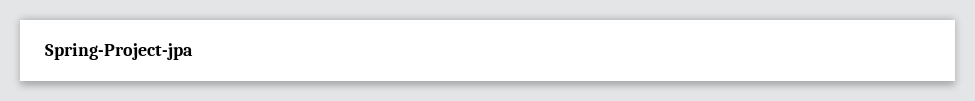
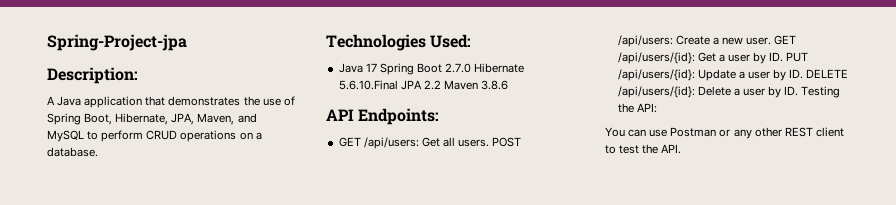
(193, 51) none -> [47,67,138,84] [47,96,295,108] [47,113,257,125] [47,130,262,142] [47,147,98,157] [326,34,472,51] [338,63,525,75] [338,80,509,90] [326,108,440,125] [338,137,522,149] [617,35,797,47] [617,52,809,64] [617,69,849,81] [617,86,841,98] [617,103,657,113] [605,127,844,139] [605,144,682,154] // Description: // A Java application that demonstrates the use of Spring Boot, Hibernate, JPA, Maven, and MySQL to perform CRUD operations on a database. // Technologies Used: // Java 17 Spring Boot 2.7.0 Hibernate 5.6.10.Final JPA 2.2 Maven 3.8.6 // API Endpoints: // GET /api/users: Get all users. POST /api/users: Create a new user. GET /api/users/{id}: Get a user by ID. PUT /api/users/{id}: Update a user by ID. DELETE /api/users/{id}: Delete a user by ID. Testing the API: // You can use Postman or any other REST client to test the API.

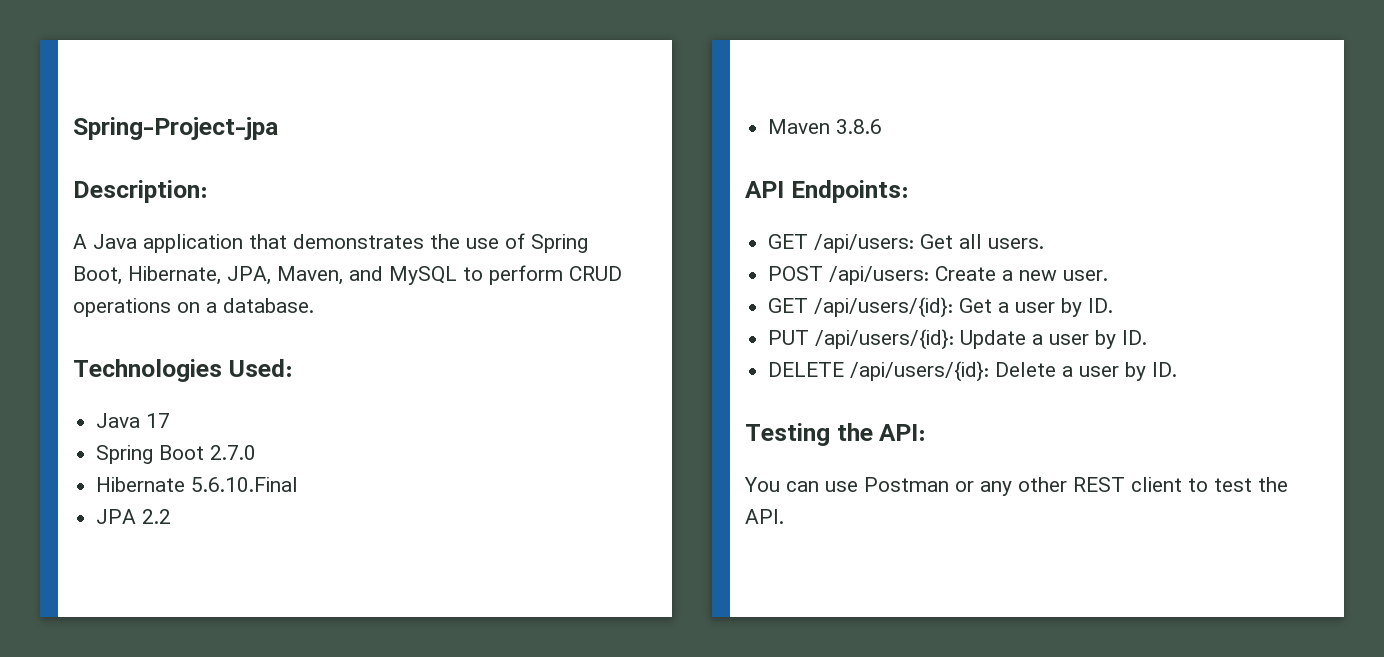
(377, 67) none -> (171, 420) //
(472, 68) none -> (257, 452) //
(398, 85) none -> (299, 484) //
(441, 85) none -> (172, 516) //
(490, 143) none -> (1045, 243) //
(772, 41) none -> (1109, 275) //
(784, 57) none -> (1114, 305) //
(804, 74) none -> (1148, 337) //
(799, 91) none -> (1178, 369) //

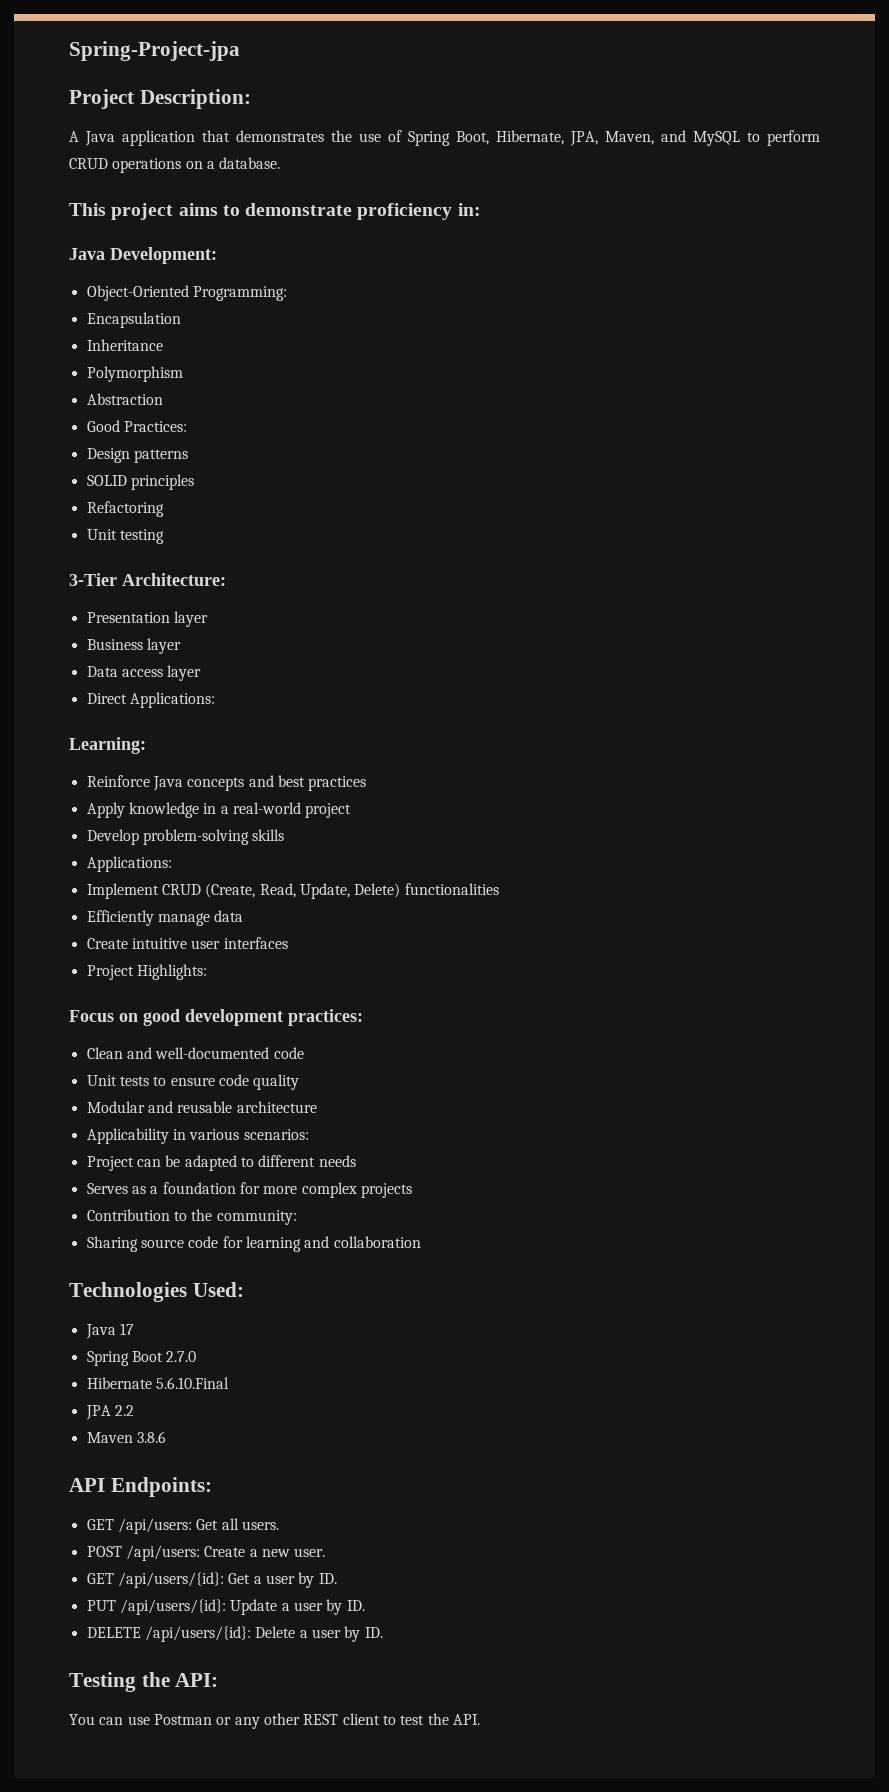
(278, 128) none -> [69,89,134,109] Project
(314, 305) none -> [69,203,481,220] [69,247,217,264] [86,285,287,301] [86,312,181,328] [86,339,163,351] [86,366,183,382] [86,393,163,405] [86,420,187,432] [86,448,188,463] [86,474,194,490] [86,501,164,517] [86,529,164,544] [69,573,226,586] [86,611,208,627] [86,638,181,654] [86,665,202,681] [86,692,215,708] [69,737,146,754] [86,775,367,791] [86,802,352,818] [86,829,285,845] [86,856,172,872] [86,883,499,899] [86,910,244,926] [86,937,288,949] [86,964,207,980] [69,1009,363,1026] [86,1047,304,1059] [86,1074,300,1090] [86,1101,317,1113] [86,1128,309,1144] [86,1155,356,1171] [86,1182,412,1198] [86,1209,297,1225] [86,1236,421,1252] // This project aims to demonstrate proficiency in: // Java Development: // Object-Oriented Programming: // Encapsulation // Inheritance // Polymorphism // Abstraction // Good Practices: // Design patterns // SOLID principles // Refactoring // Unit testing // 3-Tier Architecture: // Presentation layer // Business layer // Data access layer // Direct Applications: // Learning: // Reinforce Java concepts and best practices // Apply knowledge in a real-world project // Develop problem-solving skills // Applications: // Implement CRUD (Create, Read, Update, Delete) functionalities // Efficiently manage data // Create intuitive user interfaces // Project Highlights: // Focus on good development practices: // Clean and well-documented code // Unit tests to ensure code quality // Modular and reusable architecture // Applicability in various scenarios: // Project can be adapted to different needs // Serves as a foundation for more complex projects // Contribution to the community: // Sharing source code for learning and collaboration

